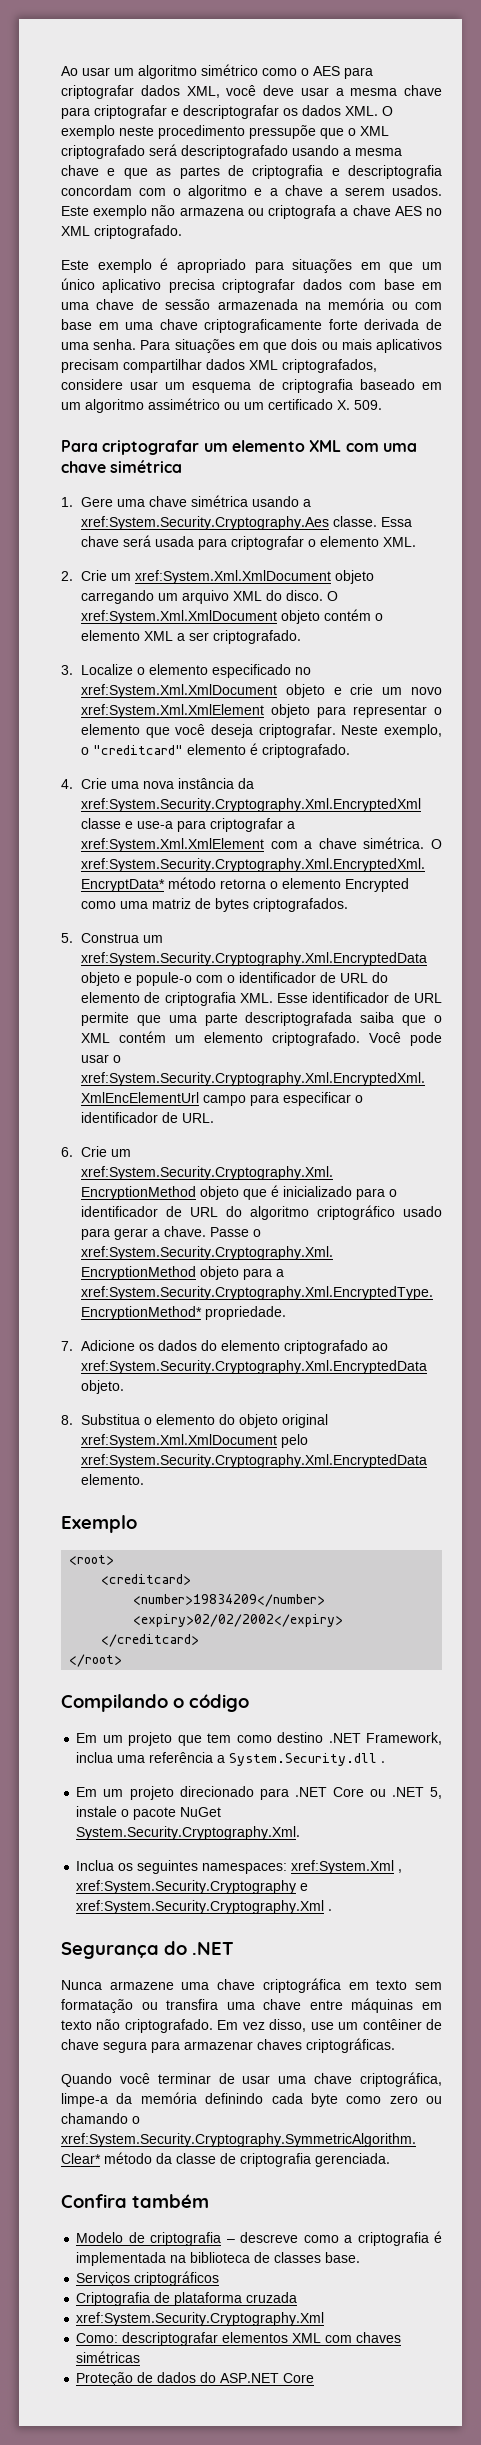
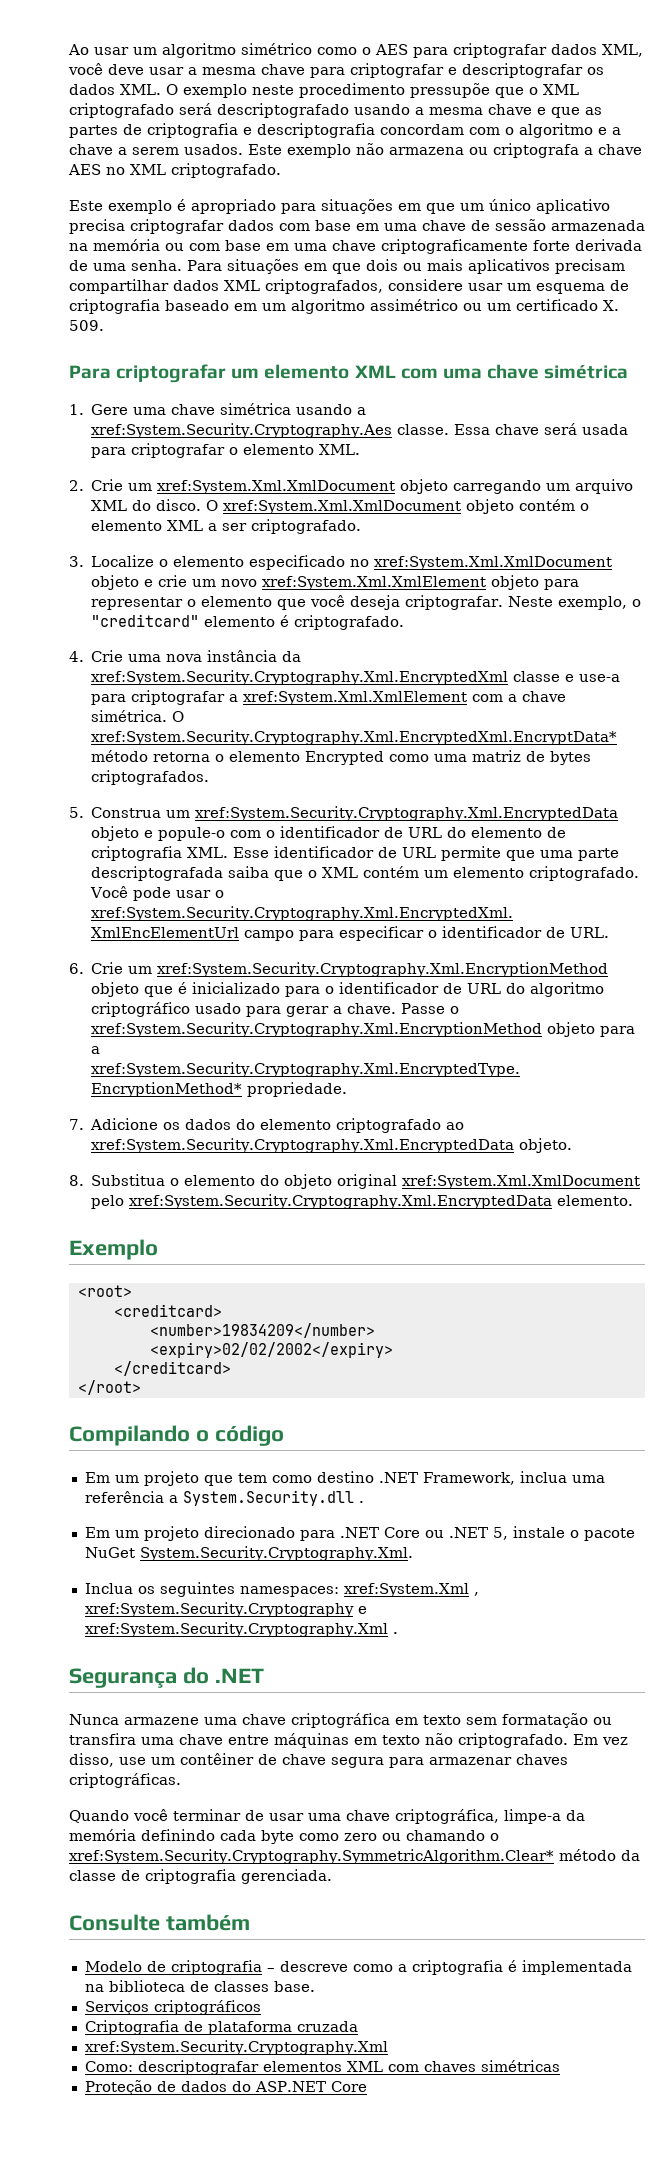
[61,2194,127,2208] Confira -> [69,1914,160,1931] Consulte

